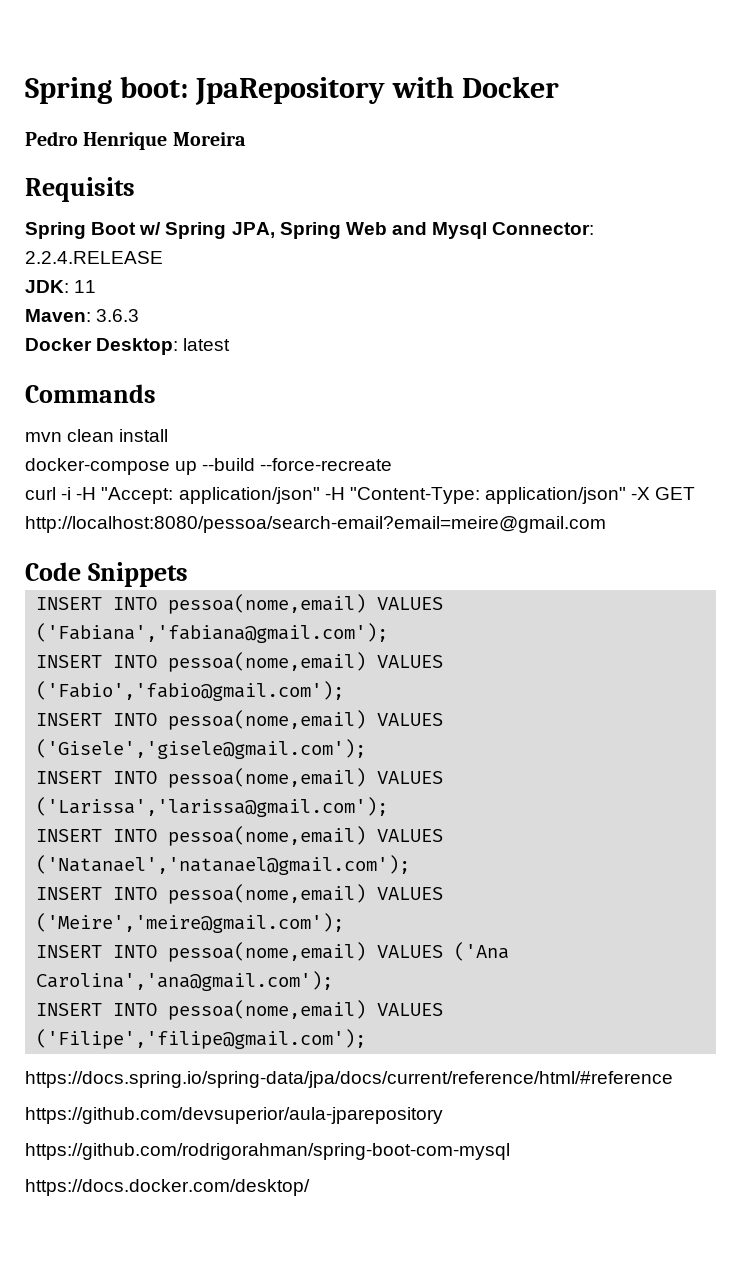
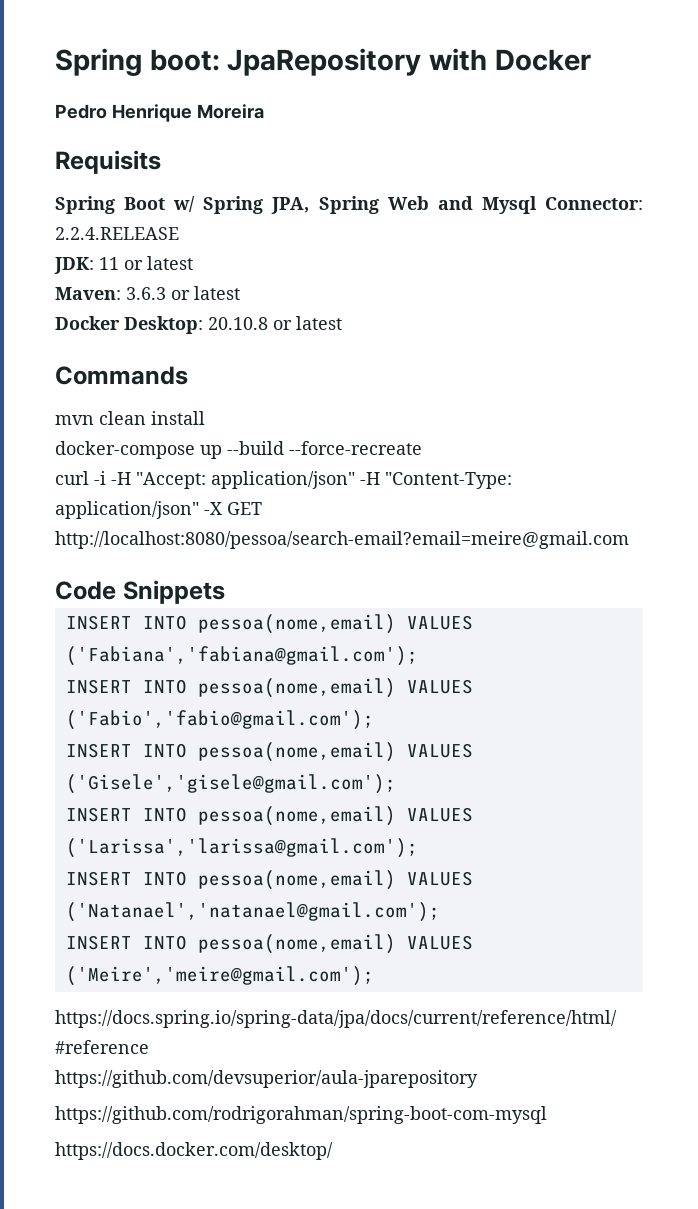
(97, 286) none -> [124,256,193,270] or latest
(140, 315) none -> [171,286,240,300] or latest
(179, 346) none -> [208,317,292,330] 20.10.8 or
[36,942,510,962] [36,971,334,991] [36,1000,444,1020] [36,1029,367,1049] // INSERT INTO pessoa(nome,email) VALUES ('Ana Carolina','ana@gmail.com'); // INSERT INTO pessoa(nome,email) VALUES ('Filipe','filipe@gmail.com'); -> (374, 976) none

